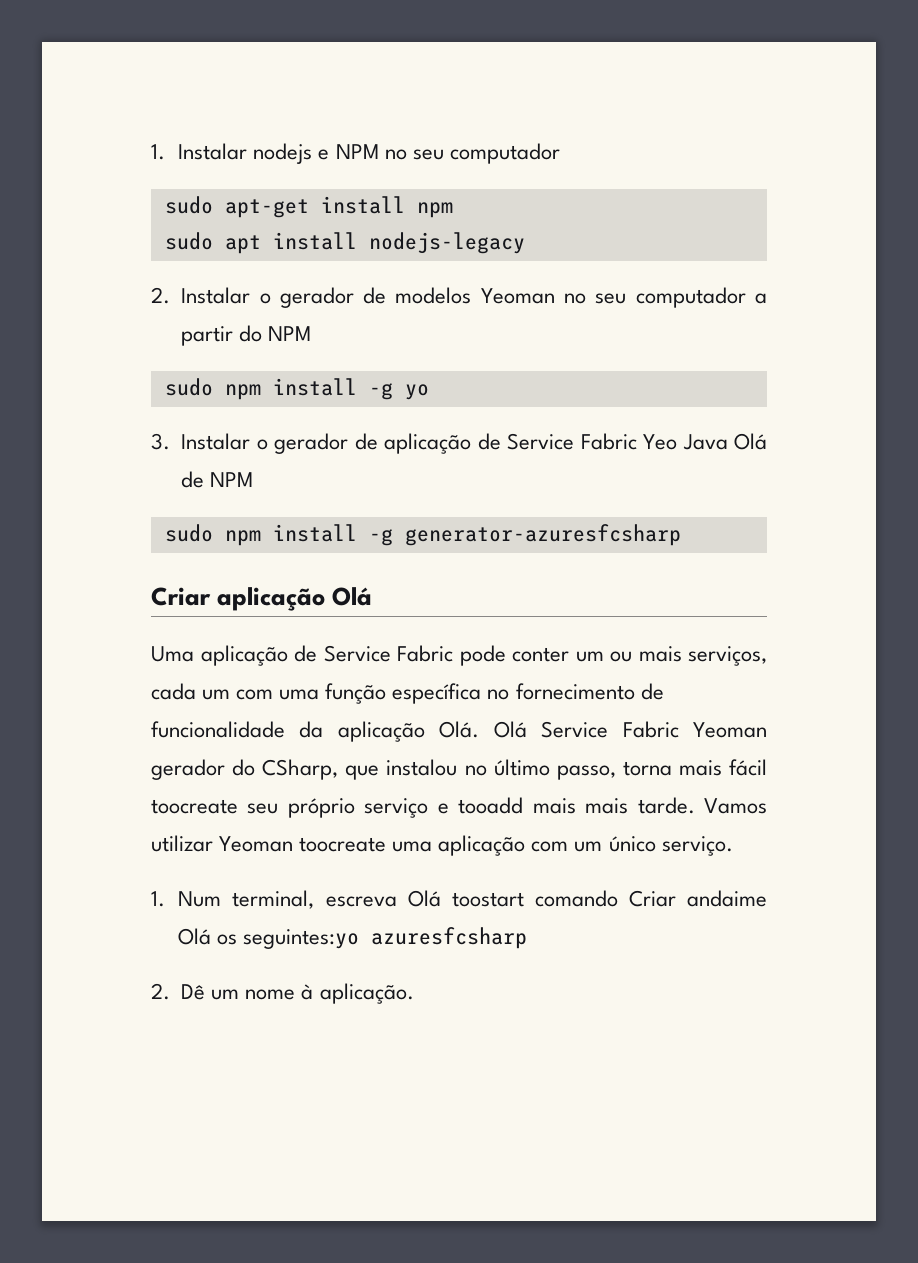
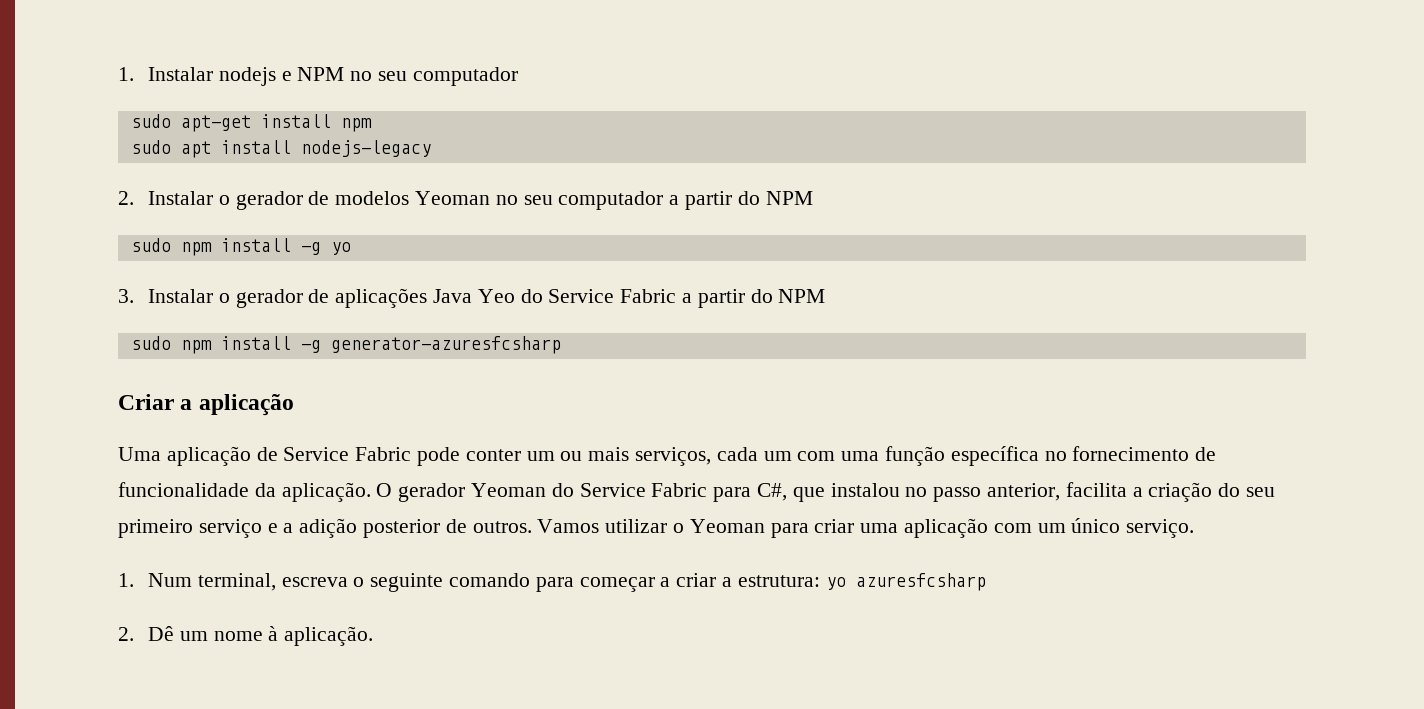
[384,433,768,454] [181,471,205,488] aplicação de Service Fabric Yeo Java Olá de -> [335,288,773,308] aplicações Java Yeo do Service Fabric a partir do
[217,587,373,611] aplicação Olá -> [180,394,294,416] a aplicação
[337,721,768,742] [151,759,768,780] [151,797,768,818] [151,835,387,852] aplicação Olá. Olá Service Fabric Yeoman gerador do CSharp, que instalou no último passo, torna mais fácil toocreate seu próprio serviço e tooadd mais mais tarde. Vamos utilizar Yeoman toocreate -> [281,482,1276,502] [118,518,855,538] aplicação. O gerador Yeoman do Service Fabric para C#, que instalou no passo anterior, facilita a criação do seu primeiro serviço e a adição posterior de outros. Vamos utilizar o Yeoman para criar
[407,890,768,907] [178,928,360,949] Olá toostart comando Criar andaime Olá os seguintes:yo -> [353,573,846,592] o seguinte comando para começar a criar a estrutura: yo

